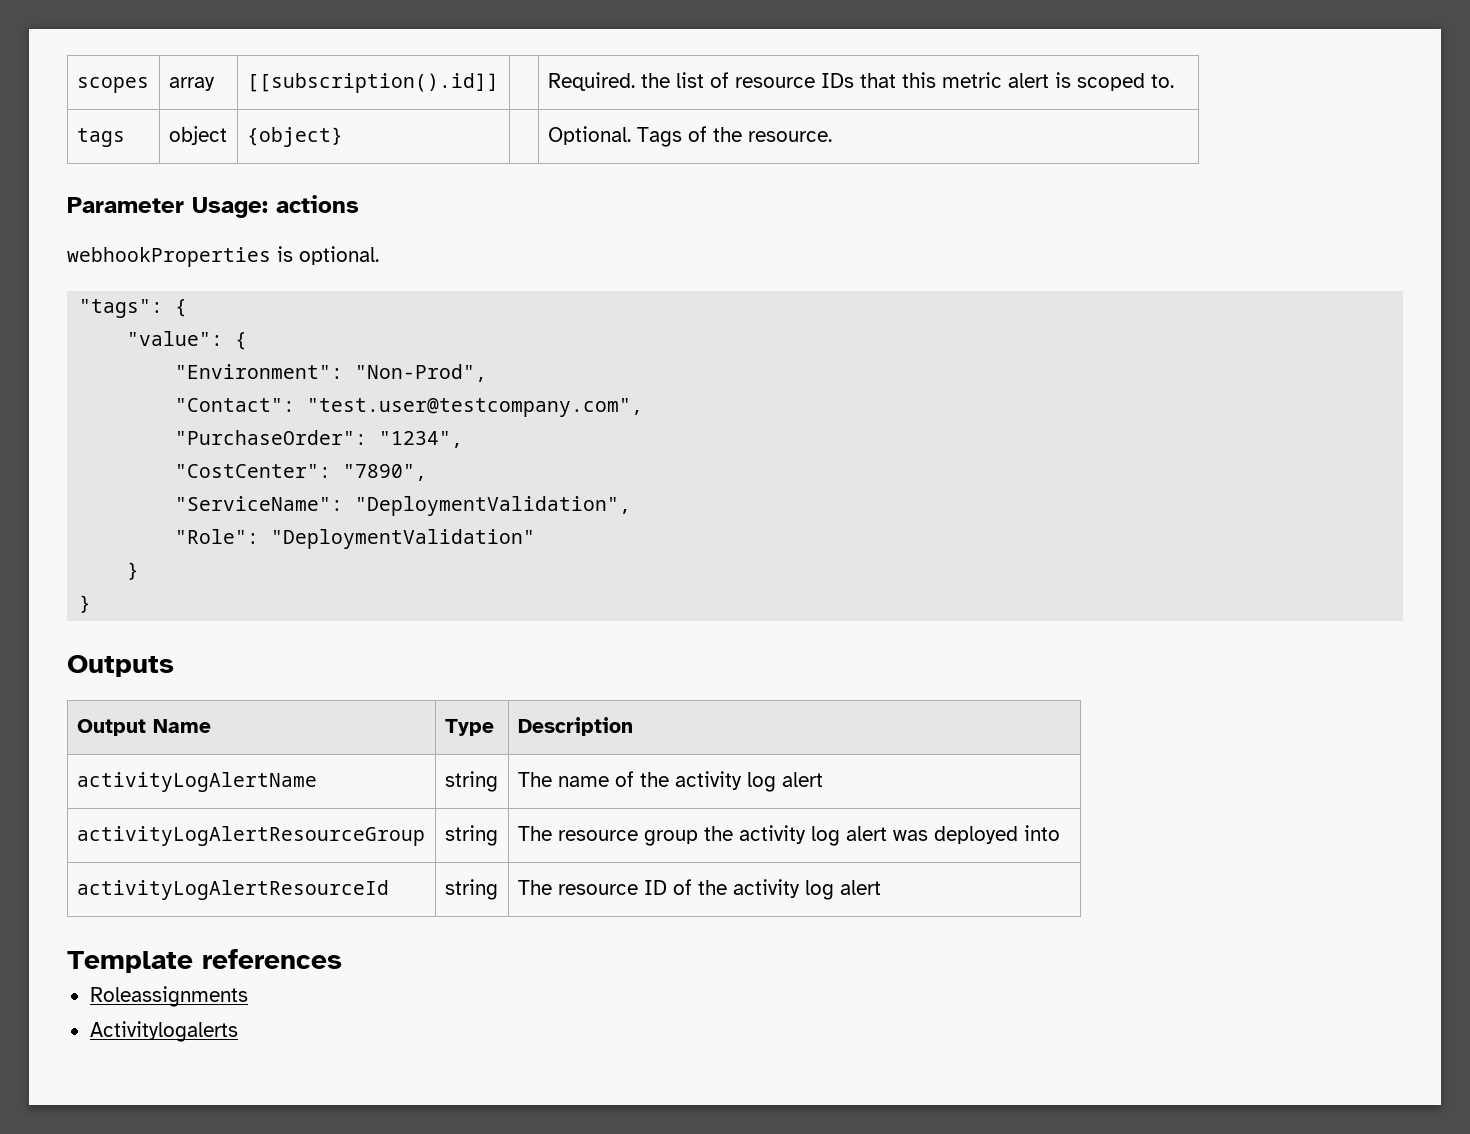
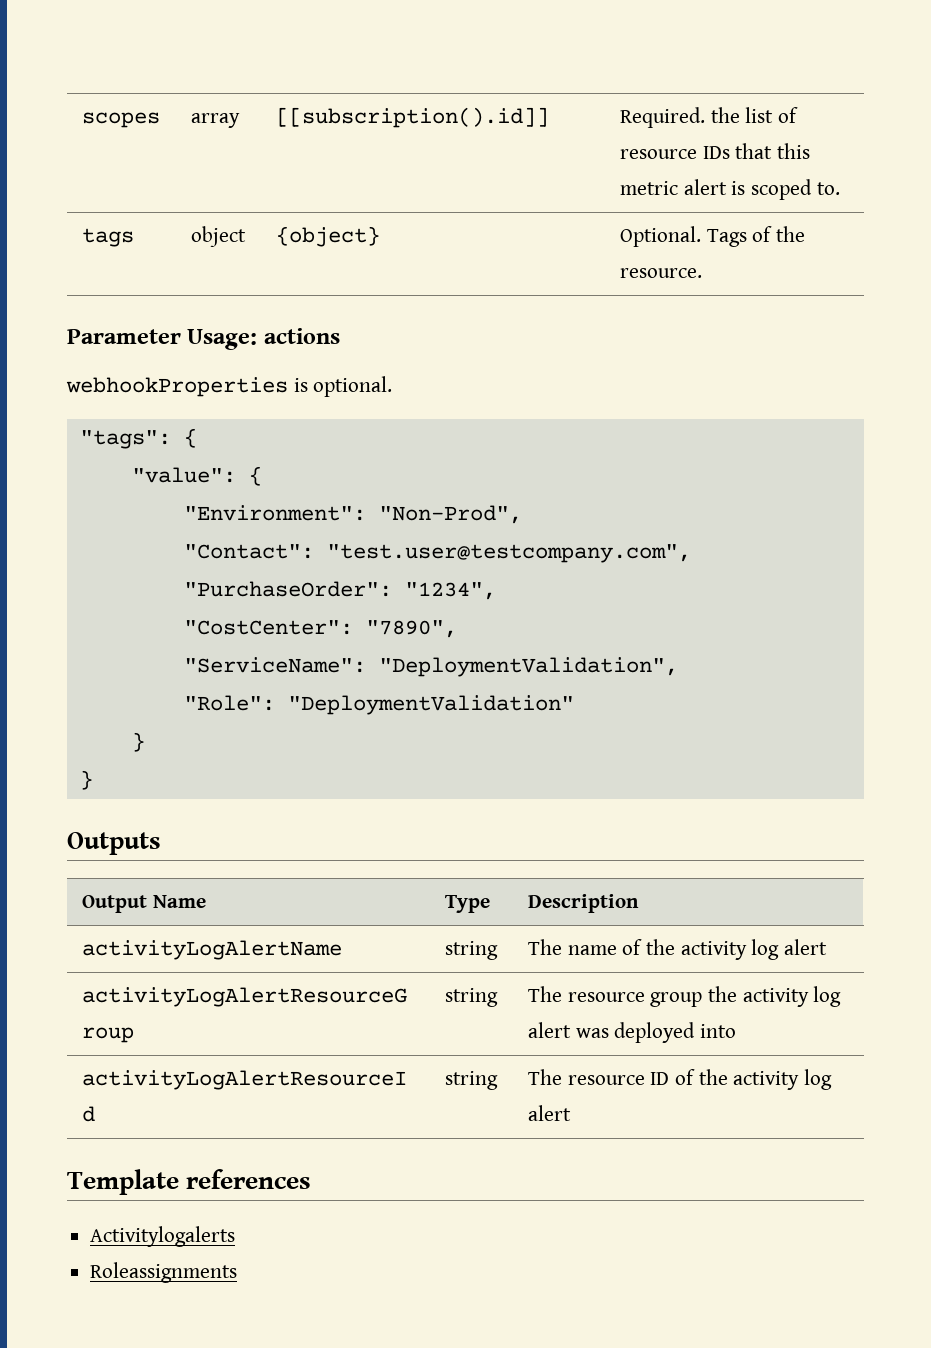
(342, 959) none -> [90,1226,236,1247] // Activitylogalerts
[89,1021,238,1042] // Activitylogalerts -> (238, 1272) none

